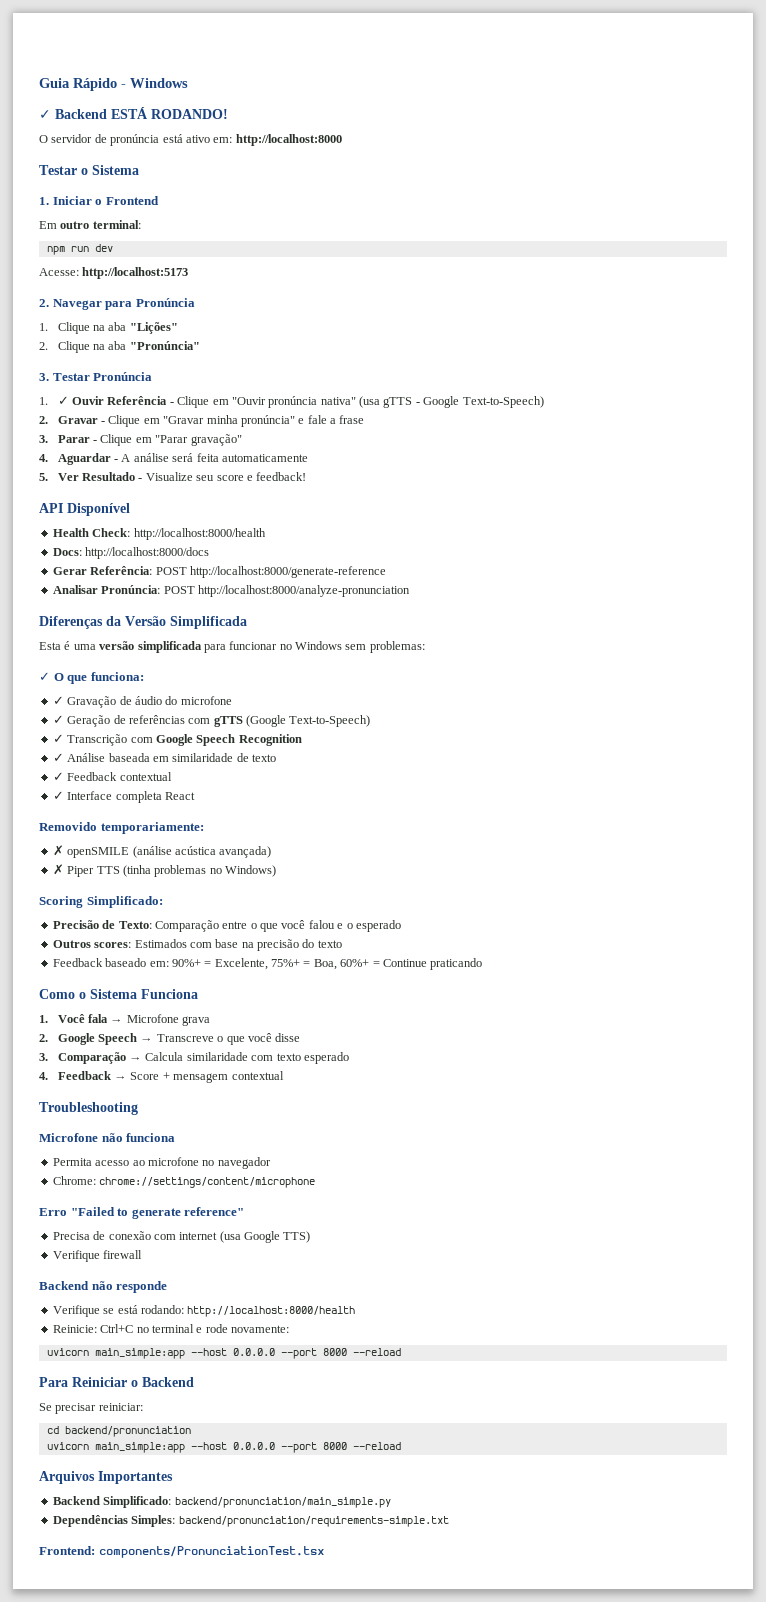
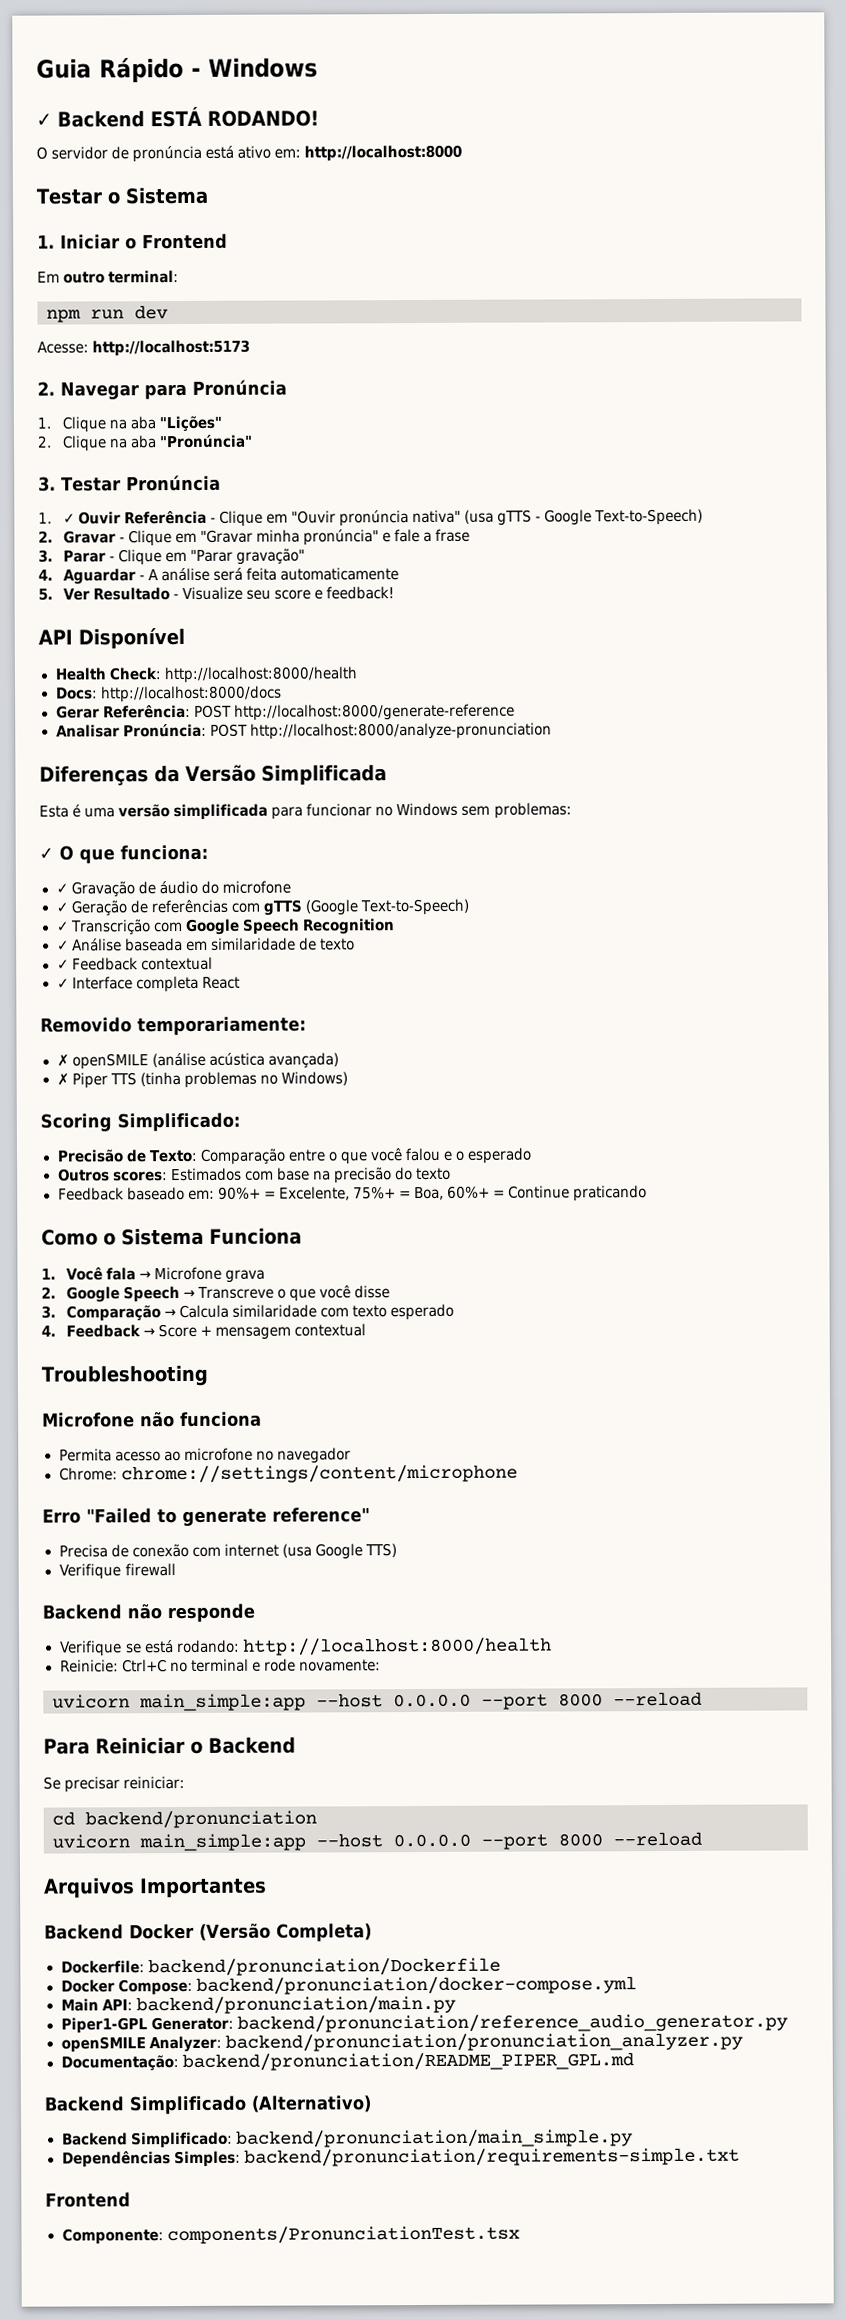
(173, 1477) none -> [44,1923,372,1942] [60,1957,501,1977] [60,1976,637,1996] [60,1995,456,2015] [60,2013,788,2034] [60,2032,743,2053] [60,2052,634,2072] [44,2095,371,2115] // Backend Docker (Versão Completa) // Dockerfile: backend/pronunciation/Dockerfile // Docker Compose: backend/pronunciation/docker-compose.yml // Main API: backend/pronunciation/main.py // Piper1-GPL Generator: backend/pronunciation/reference_audio_generator.py // openSMILE Analyzer: backend/pronunciation/pronunciation_analyzer.py // Documentação: backend/pronunciation/README_PIPER_GPL.md // Backend Simplificado (Alternativo)
[39,1546,95,1555] Frontend: -> [45,2192,131,2208] [61,2228,164,2245] Frontend // Componente:

